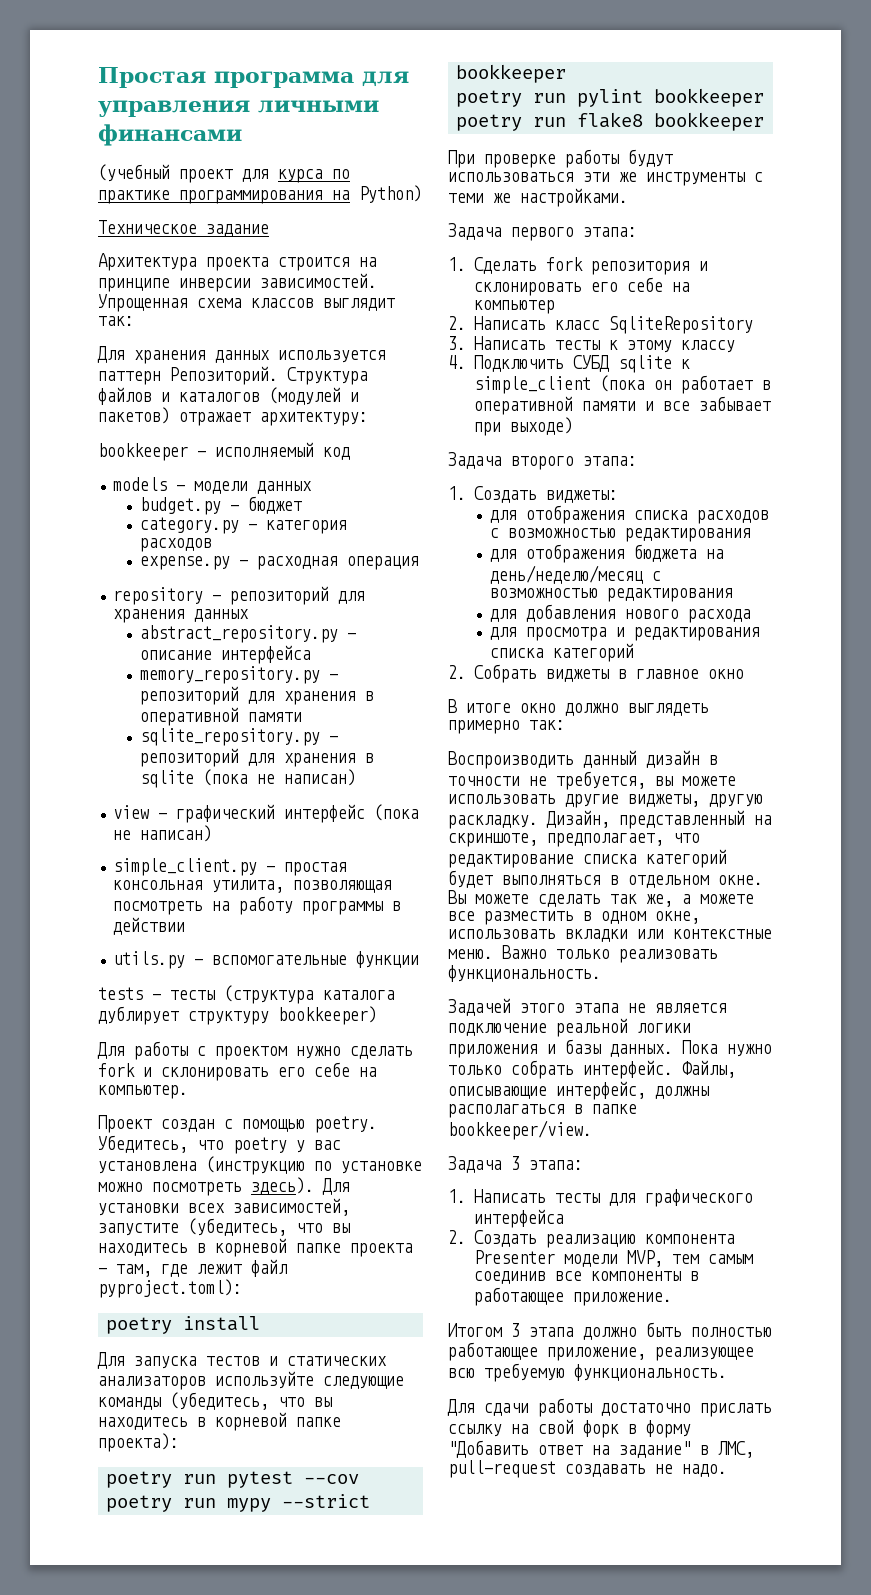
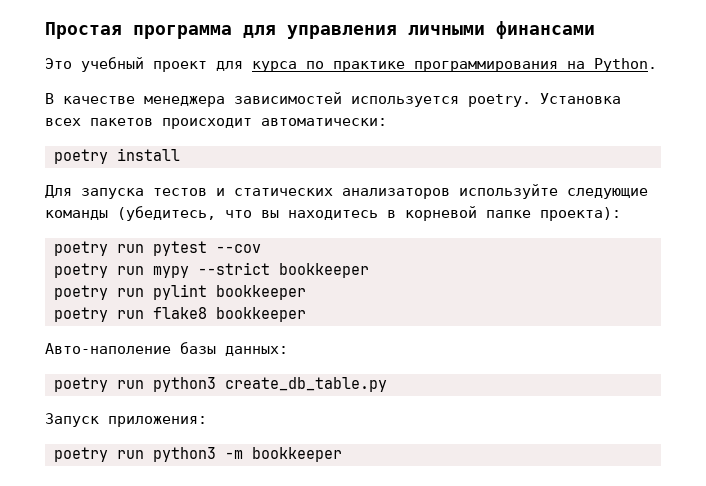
[98,164,170,182] (учебный -> [45,57,144,72] Это учебный
[359,185,422,203] [98,220,269,237] [98,253,377,271] [98,273,377,292] [98,294,395,312] [98,316,134,326] [97,346,386,364] [98,366,368,385] [98,387,359,405] [98,407,368,426] [98,442,350,461] [113,477,313,494] [139,496,302,515] [139,517,347,534] [139,538,212,552] [139,556,419,570] [113,586,366,605] [113,609,250,623] [139,625,356,643] [139,645,311,664] [139,666,338,684] [139,686,374,705] [139,707,302,726] [139,728,338,746] [139,748,374,767] [139,769,356,788] [113,804,420,823] [113,825,213,842] [113,858,348,876] [113,880,393,893] [113,896,402,915] [113,917,186,935] [113,951,420,969] [98,985,395,1004] [98,1006,377,1025] [97,1041,413,1060] [98,1062,377,1081] [98,1085,188,1099] [98,1115,377,1133] [98,1135,341,1154] [98,1156,422,1175] [98,1177,350,1196] [98,1198,350,1216] [98,1218,350,1236] [98,1238,413,1257] [98,1259,287,1277] [98,1279,242,1298] Python) // Техническое задание // Архитектура проекта строится на принципе инверсии зависимостей. Упрощенная схема классов выглядит так: // Для хранения данных используется паттерн Репозиторий. Структура файлов и каталогов (модулей и пакетов) отражает архитектуру: // bookkeeper - исполняемый код // models - модели данных // budget.py - бюджет // category.py - категория расходов // expense.py - расходная операция // repository - репозиторий для хранения данных // abstract_repository.py - описание интерфейса // memory_repository.py - репозиторий для хранения в оперативной памяти // sqlite_repository.py - репозиторий для хранения в sqlite (пока не написан) // view - графический интерфейс (пока не написан) // simple_client.py - простая консольная утилита, позволяющая посмотреть на работу программы в действии // utils.py - вспомогательные функции // tests - тесты (структура каталога дублирует структуру bookkeeper) // Для работы с проектом нужно сделать fork и склонировать его себе на компьютер. // Проект создан с помощью poetry. Убедитесь, что poetry у вас установлена (инструкцию по установке можно посмотреть здесь). Для установки всех зависимостей, запустите (убедитесь, что вы находитесь в корневой папке проекта - там, где лежит файл pyproject.toml): -> [594,58,657,72] [45,92,621,107] [45,118,387,129] Python. // В качестве менеджера зависимостей используется poetry. Установка всех пакетов происходит автоматически:
[448,149,673,168] [448,172,763,186] [448,188,628,207] [448,223,637,241] [448,257,709,275] [474,277,691,296] [474,300,556,314] [448,316,754,334] [448,336,736,353] [448,355,691,373] [474,375,772,394] [474,396,772,415] [474,417,574,436] [448,452,637,470] [448,486,619,503] [489,505,769,524] [489,528,751,542] [489,544,724,563] [489,565,661,584] [489,588,733,602] [489,604,751,623] [489,627,760,641] [489,643,634,662] [448,664,745,683] [448,699,709,716] [448,720,565,734] [448,750,718,769] [448,771,736,790] [448,794,763,808] [448,810,772,829] [448,833,700,847] [448,849,727,868] [448,870,763,888] [448,890,754,907] [448,911,700,925] [448,929,772,942] [448,945,718,963] [448,965,601,982] [448,998,727,1016] [448,1018,691,1037] [448,1039,772,1058] [448,1060,736,1079] [448,1081,709,1100] [448,1104,637,1118] [448,1120,592,1140] [448,1156,583,1173] [448,1189,754,1207] [474,1209,565,1228] [448,1230,736,1248] [474,1250,754,1267] [474,1271,700,1284] [474,1287,673,1306] [448,1322,772,1340] [448,1342,754,1361] [448,1363,727,1382] [447,1398,772,1417] [448,1419,691,1438] [448,1440,754,1458] [448,1460,727,1478] При проверке работы будут использоваться эти же инструменты с теми же настройками. // Задача первого этапа: // 1. Сделать fork репозитория и склонировать его себе на компьютер // 2. Написать класс SqliteRepository // 3. Написать тесты к этому классу // 4. Подключить СУБД sqlite к simple_client (пока он работает в оперативной памяти и все забывает при выходе) // Задача второго этапа: // 1. Создать виджеты: // для отображения списка расходов с возможностью редактирования // для отображения бюджета на день/неделю/месяц с возможностью редактирования // для добавления нового расхода // для просмотра и редактирования списка категорий // 2. Собрать виджеты в главное окно // В итоге окно должно выглядеть примерно так: // Воспроизводить данный дизайн в точности не требуется, вы можете использовать другие виджеты, другую раскладку. Дизайн, представленный на скриншоте, предполагает, что редактирование списка категорий будет выполняться в отдельном окне. Вы можете сделать так же, а можете все разместить в одном окне, использовать вкладки или контекстные меню. Важно только реализовать функциональность. // Задачей этого этапа не является подключение реальной логики приложения и базы данных. Пока нужно только собрать интерфейс. Файлы, описывающие интерфейс, должны располагаться в папке bookkeeper/view. // Задача 3 этапа: // 1. Написать тесты для графического интерфейса // 2. Создать реализацию компонента Presenter модели MVP, тем самым соединив все компоненты в работающее приложение. // Итогом 3 этапа должно быть полностью работающее приложение, реализующее всю требуемую функциональность. // Для сдачи работы достаточно прислать ссылку на свой форк в форму "Добавить ответ на задание" в ЛМС, pull-request создавать не надо. -> [45,342,288,356] [54,377,387,392] [45,413,207,427] [54,447,342,462] Авто-наполение базы данных: // poetry run python3 create_db_table.py // Запуск приложения: // poetry run python3 -m bookkeeper

